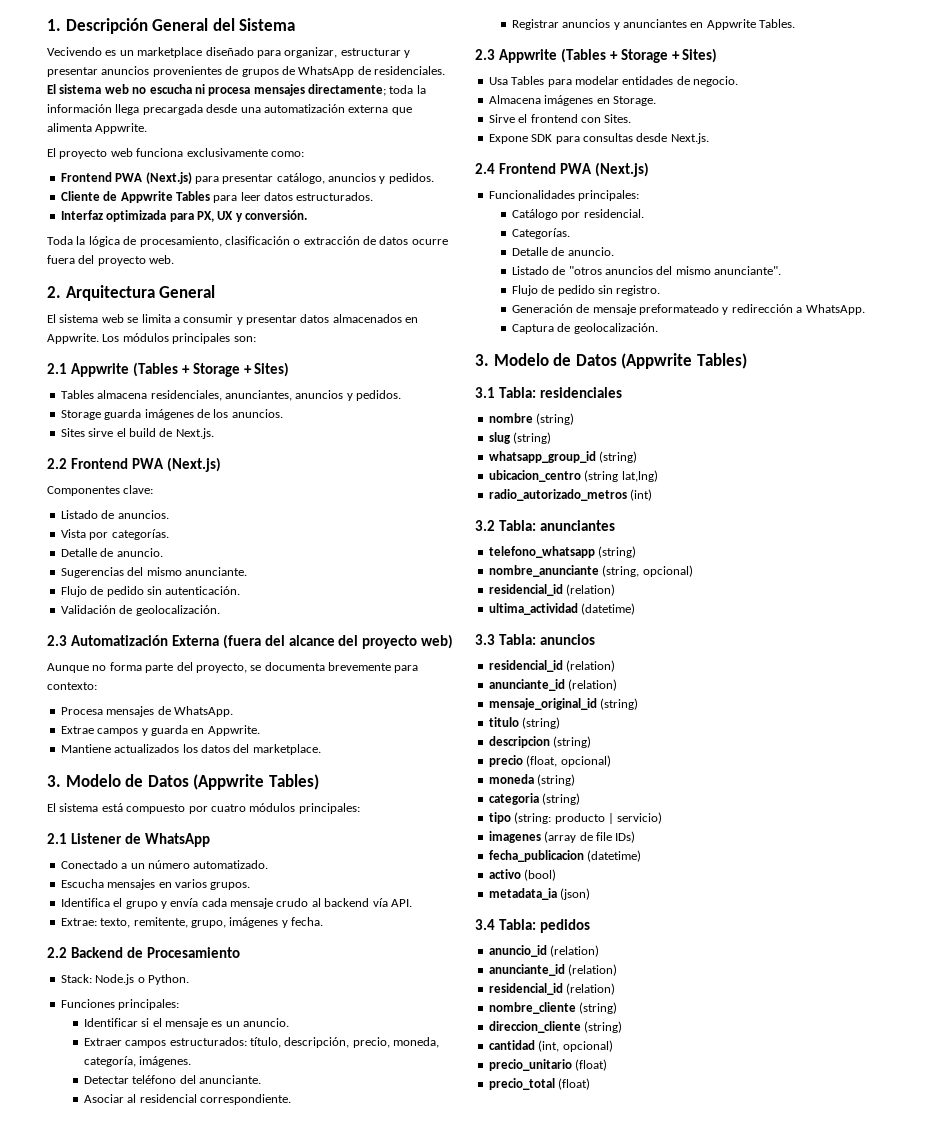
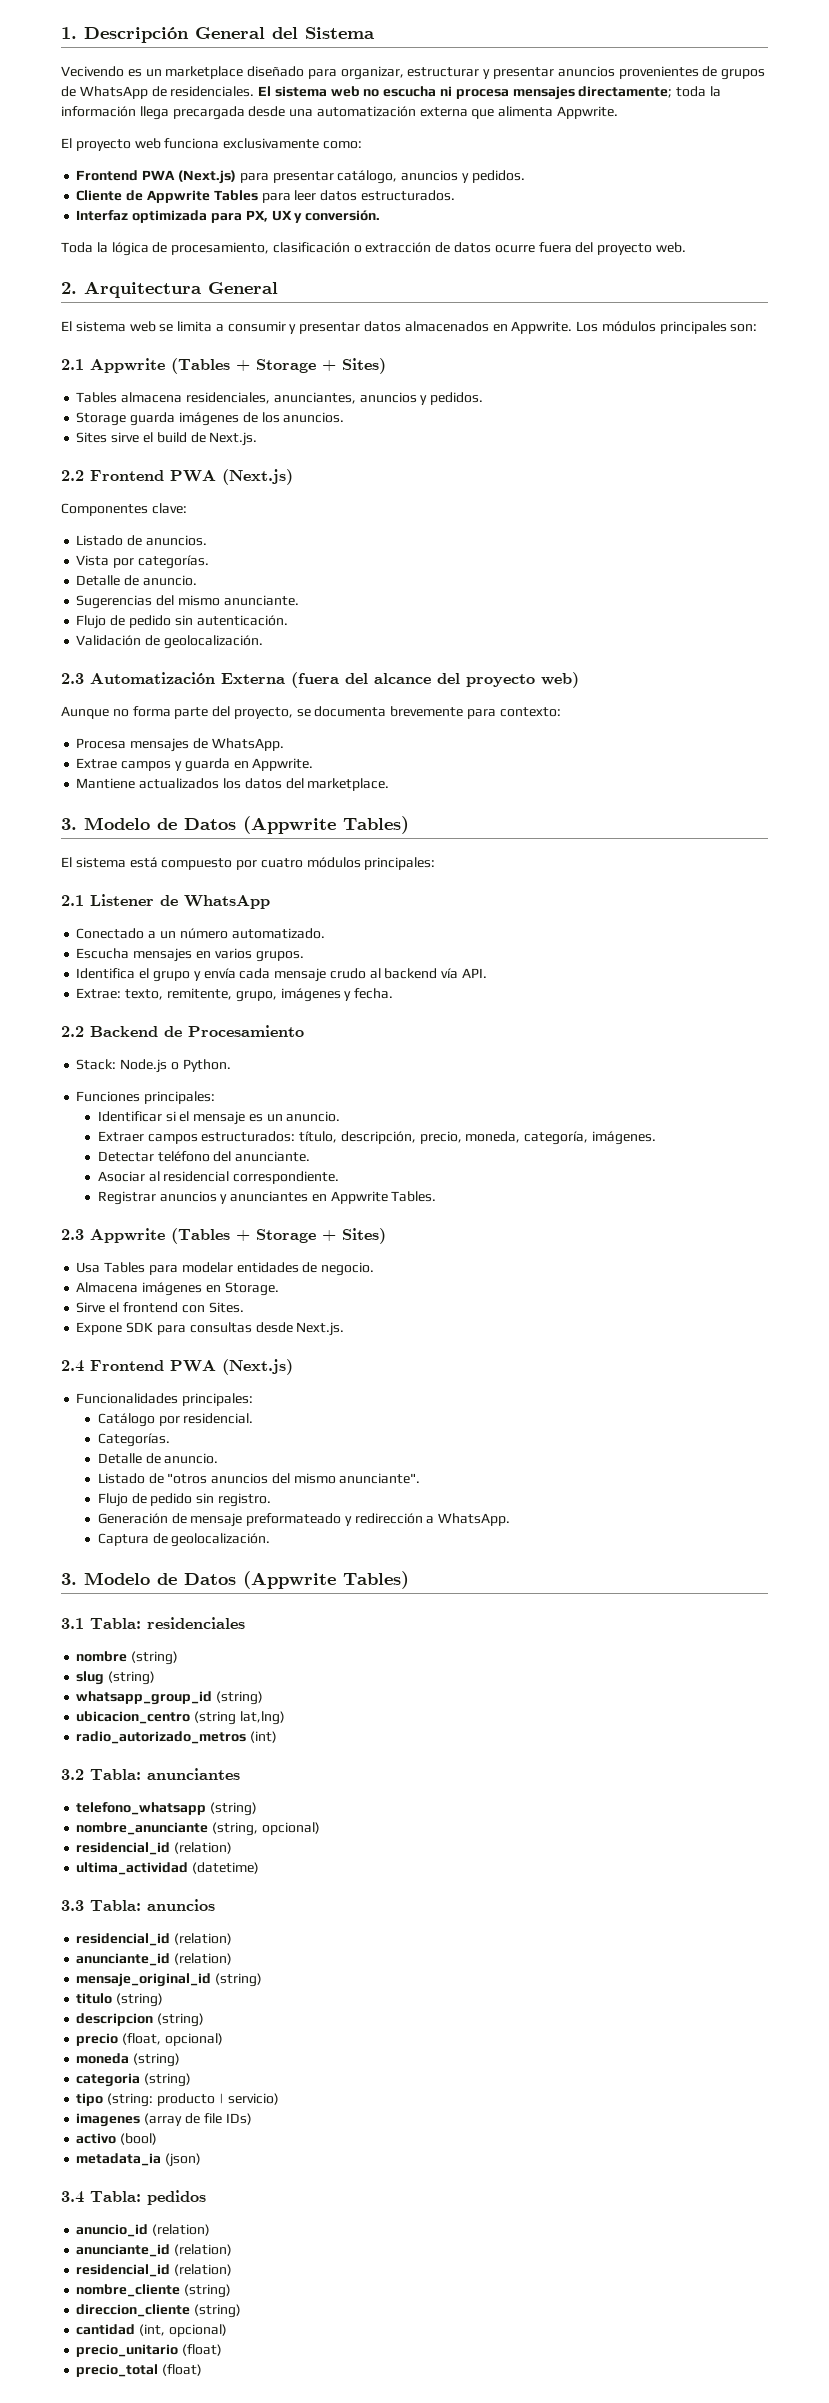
[488,850,642,862] // fecha_publicacion (datetime) -> (252, 2119) none

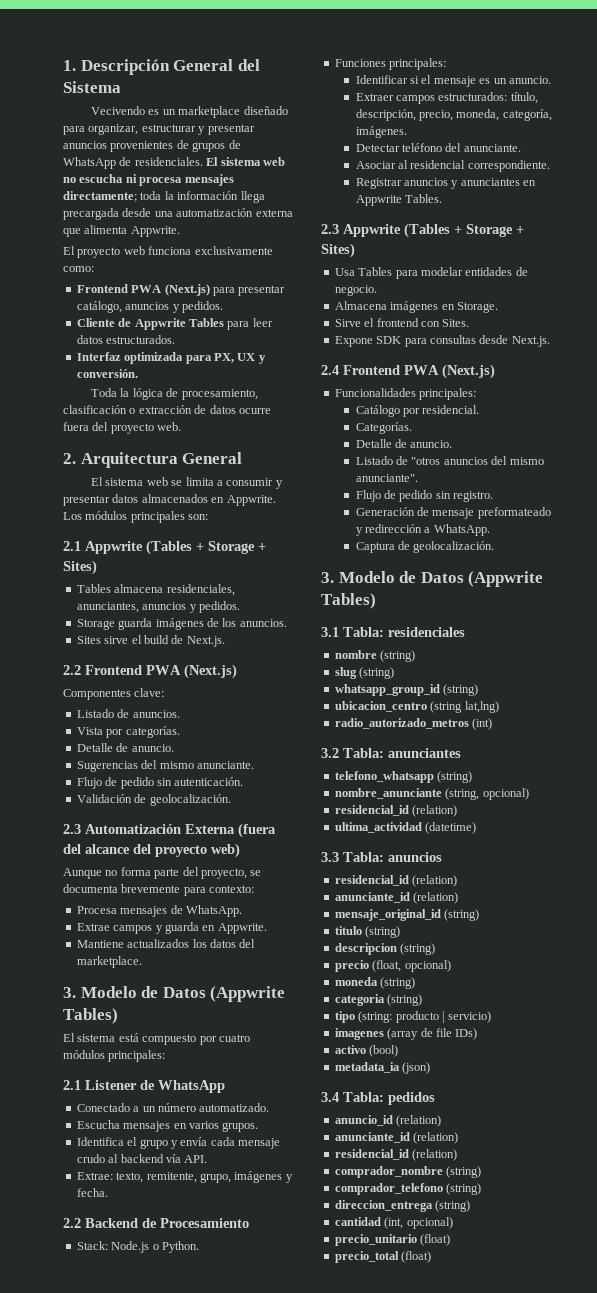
[76,2284,232,2298] [76,2304,191,2317] nombre_cliente (string) // direccion_cliente -> [334,1166,482,1178] [334,1183,482,1195] [334,1200,433,1212] comprador_nombre (string) // comprador_telefono (string) // direccion_entrega

